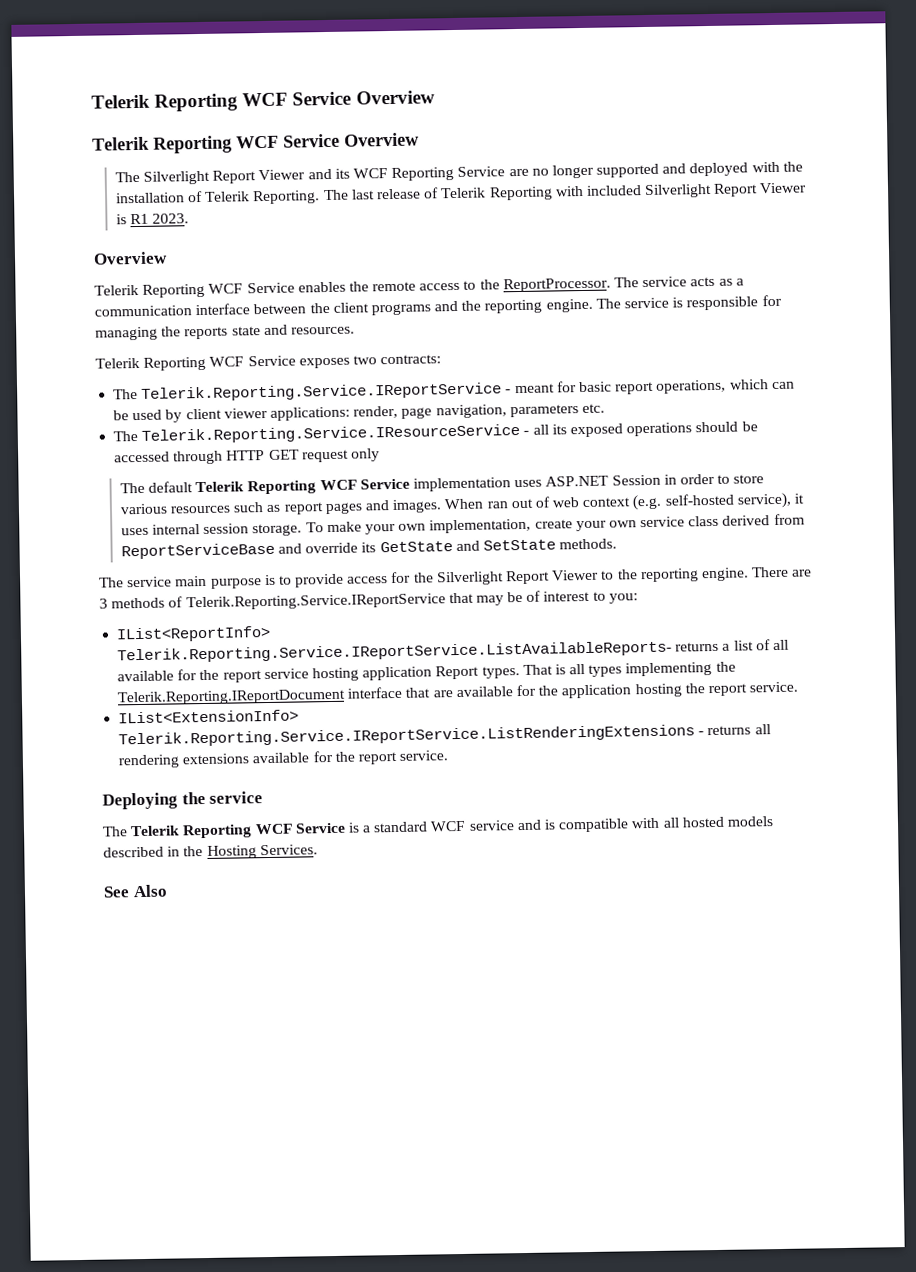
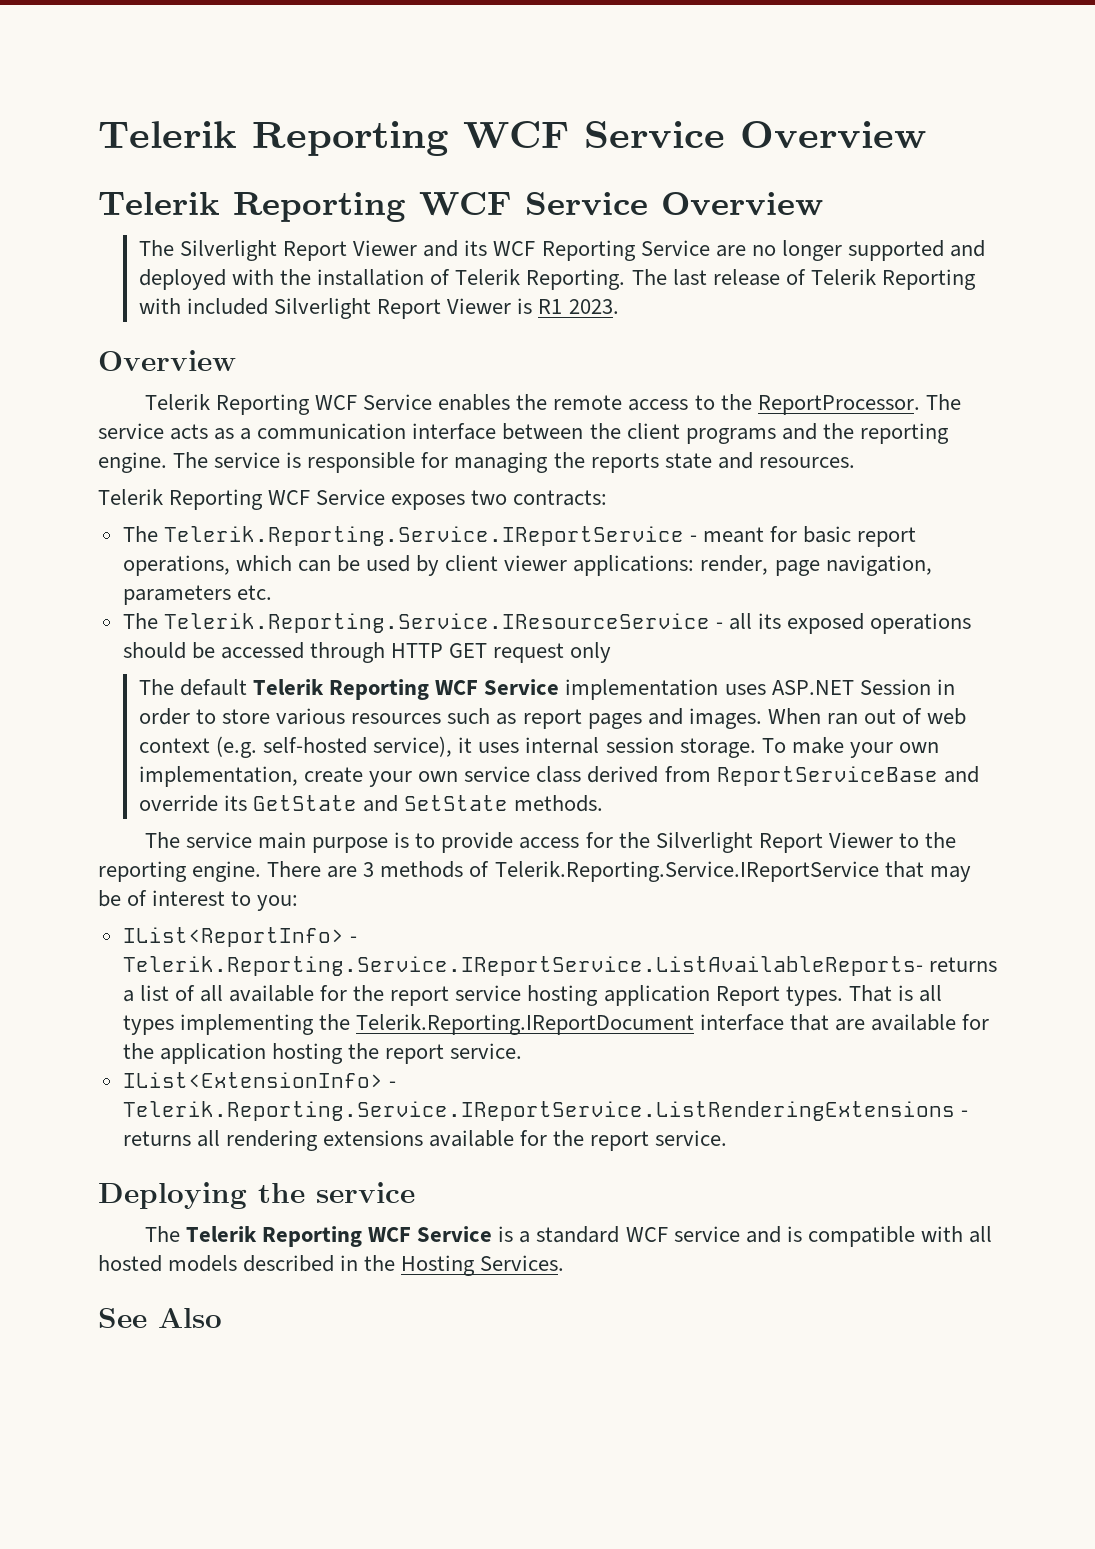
(272, 634) none -> [349,936,357,943] -
(300, 716) none -> [388,1081,396,1088] -

